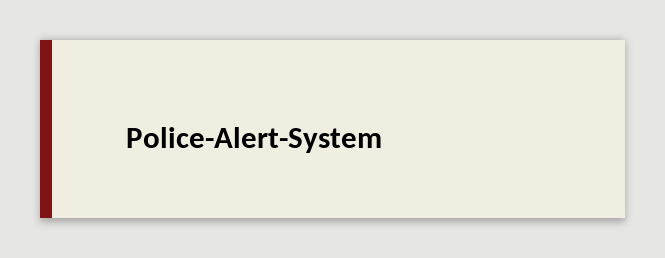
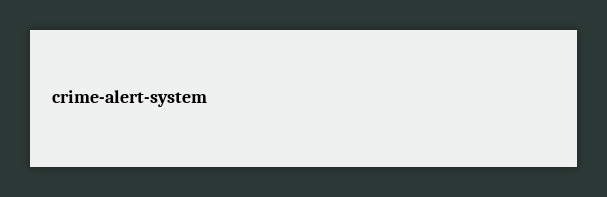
[126,127,382,153] Police-Alert-System -> [52,90,207,107] crime-alert-system

